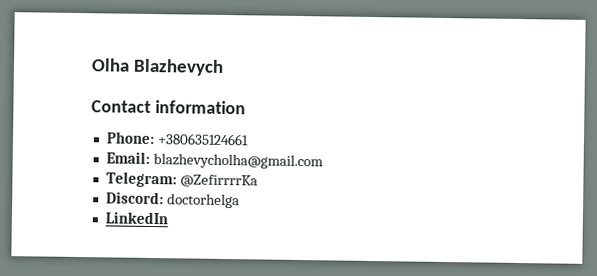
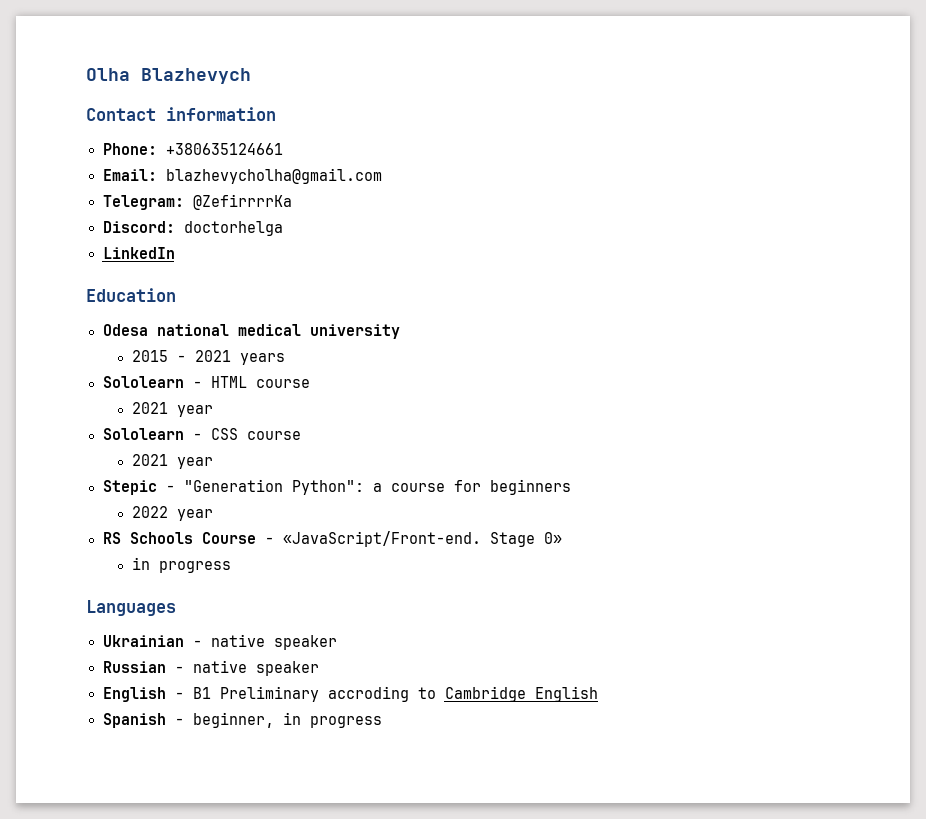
(168, 218) none -> [86,288,176,302] [102,324,400,339] [131,350,285,365] [102,376,310,388] [131,402,213,417] [102,428,301,440] [131,454,213,469] [102,479,571,495] [131,506,213,521] [102,531,562,547] [131,557,231,573] [86,600,176,616] [102,634,337,650] [102,660,319,676] [102,686,598,702] [102,712,382,728] // Education // Odesa national medical university // 2015 - 2021 years // Sololearn - HTML course // 2021 year // Sololearn - CSS course // 2021 year // Stepic - "Generation Python": a course for beginners // 2022 year // RS Schools Course - «JavaScript/Front-end. Stage 0» // in progress // Languages // Ukrainian - native speaker // Russian - native speaker // English - B1 Preliminary accroding to Cambridge English // Spanish - beginner, in progress

